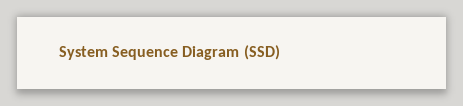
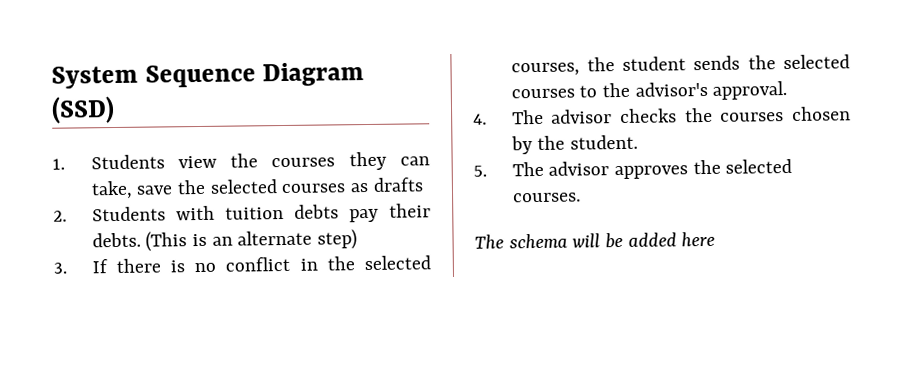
(280, 52) none -> [52,151,430,171] [90,177,423,200] [53,203,431,223] [91,229,357,252] [53,255,431,274] [510,54,850,77] [510,81,788,100] [473,106,851,125] [510,134,638,155] [473,158,793,180] [512,192,581,203] [474,231,716,249] // 1. Students view the courses they can take, save the selected courses as drafts // 2. Students with tuition debts pay their debts. (This is an alternate step) // 3. If there is no conflict in the selected courses, the student sends the selected courses to the advisor's approval. // 4. The advisor checks the courses chosen by the student. // 5. The advisor approves the selected courses. // The schema will be added here

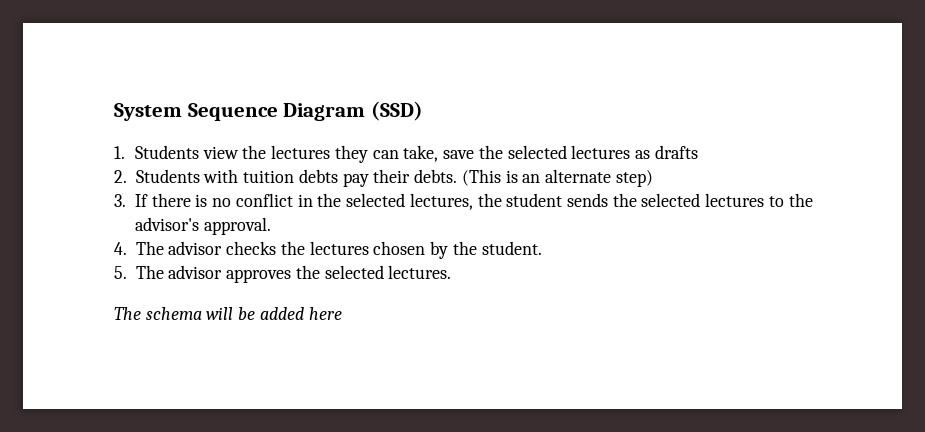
[271,157,336,168] courses -> [271,145,331,159] lectures
[281,183,346,194] courses -> [571,145,631,159] lectures
[510,62,580,77] courses, -> [409,193,473,210] lectures,
[510,88,575,99] courses -> [705,193,765,207] lectures
[720,112,785,122] courses -> [309,241,369,255] lectures
[512,192,581,203] courses. -> [388,265,452,279] lectures.

